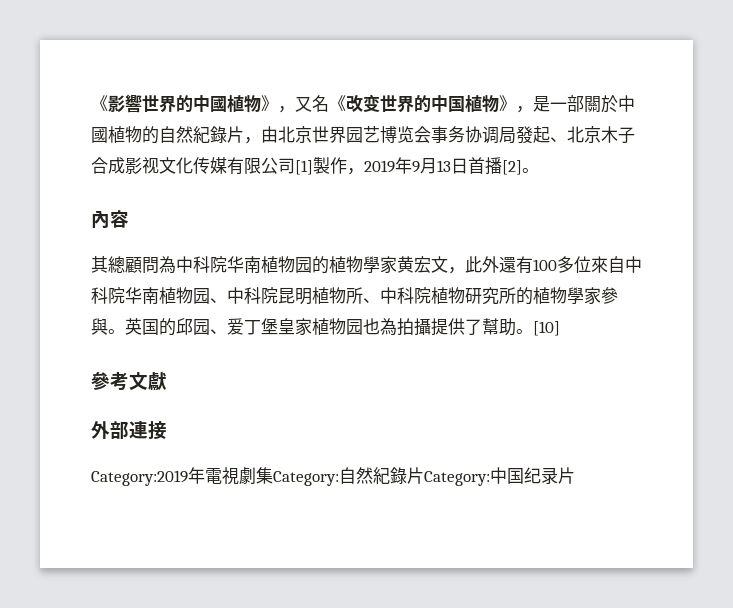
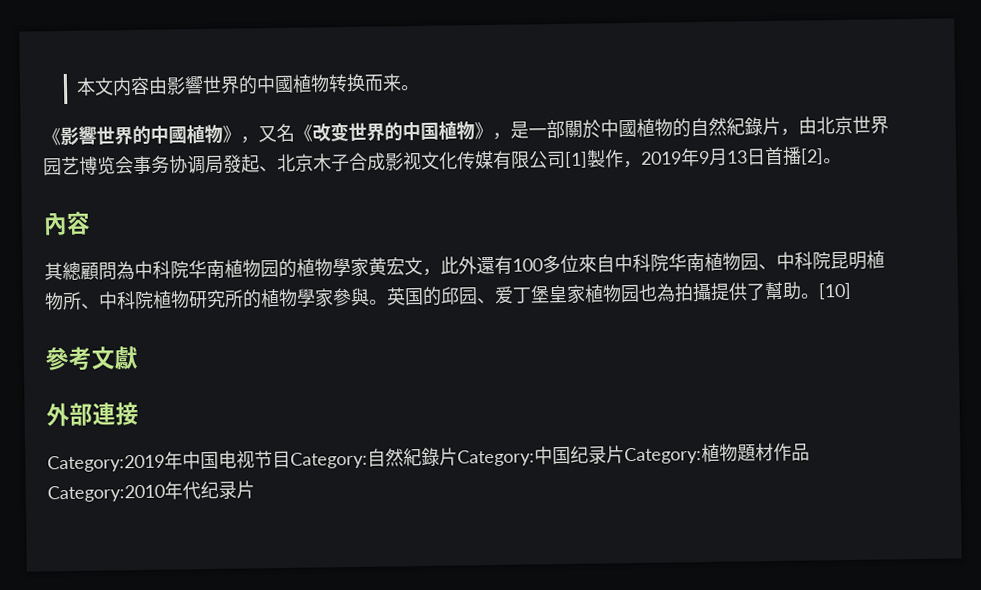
(91, 103) none -> [75,73,420,97] 本文内容由影響世界的中國植物转换而来。 //
[205,467,273,485] 電視劇集 -> [182,450,291,470] 中国电视节目
(575, 475) none -> [624,442,810,465] [47,480,255,503] Category:植物題材作品Category:2010年代纪录片

